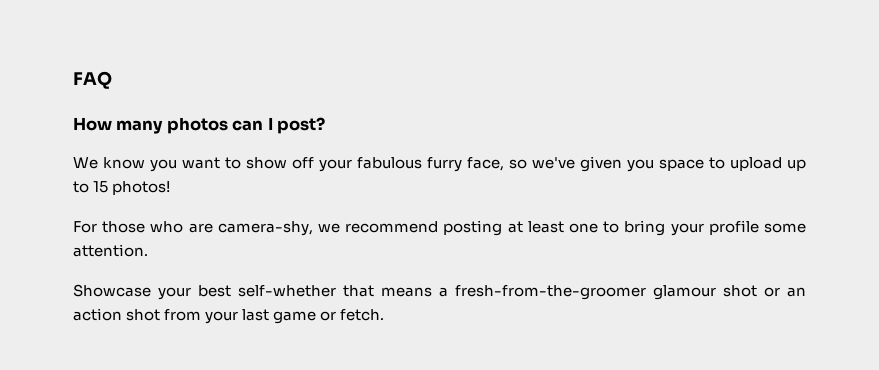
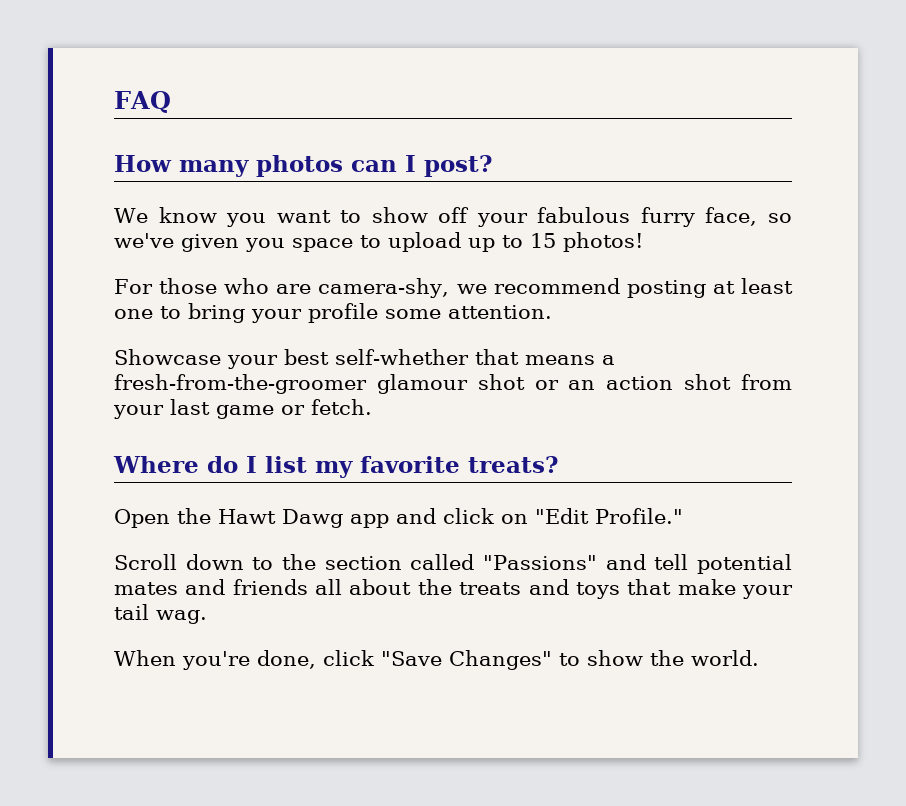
(385, 315) none -> [113,456,558,478] [114,508,683,528] [114,554,792,574] [114,579,794,599] [114,604,207,624] [114,650,759,670] // Where do I list my favorite treats? // Open the Hawt Dawg app and click on "Edit Profile." // Scroll down to the section called "Passions" and tell potential mates and friends all about the treats and toys that make your tail wag. // When you're done, click "Save Changes" to show the world.

